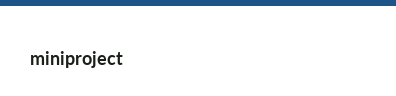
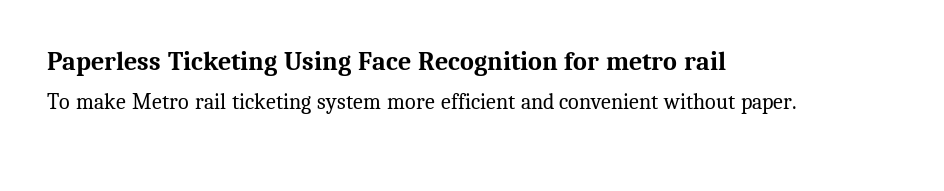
[30,51,123,68] miniproject -> [47,51,727,76] [47,93,798,114] Paperless Ticketing Using Face Recognition for metro rail // To make Metro rail ticketing system more efficient and convenient without paper.

